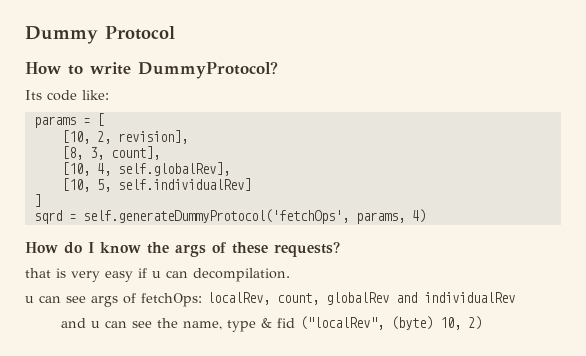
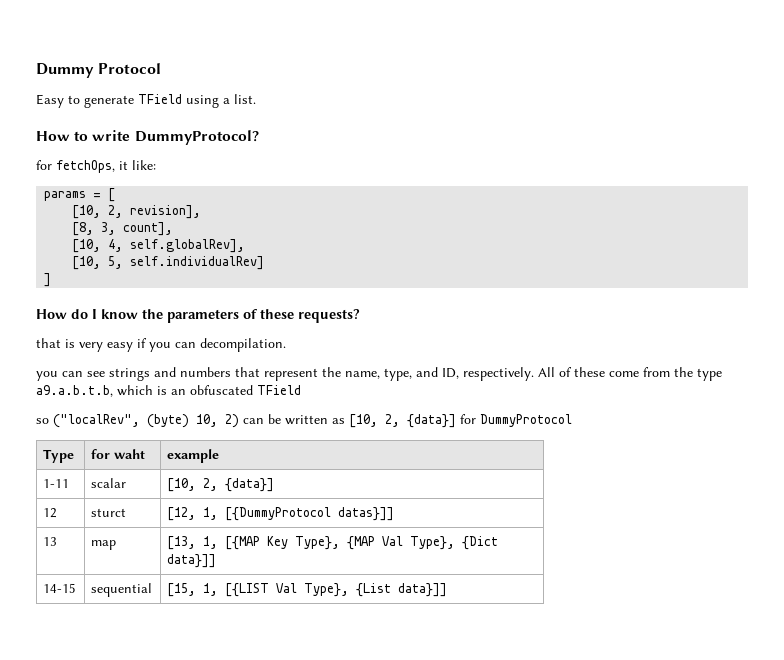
(175, 33) none -> [36,94,256,108] // Easy to generate TField using a list.
[25,90,77,101] Its code -> [36,160,128,173] for fetchOps, it
[33,209,426,224] // sqrd = self.generateDummyProtocol('fetchOps', params, 4) -> (52, 280) none
[175,245,206,257] args -> [167,309,239,323] parameters
[152,271,161,278] u -> [149,342,171,352] you
[25,292,515,307] [61,316,483,332] u can see args of fetchOps: localRev, count, globalRev and individualRev // and u can see the name, type & fid ("localRev", (byte) 10, 2) -> [36,367,722,381] [36,385,301,397] [36,414,572,428] [43,449,75,463] [91,449,146,459] [167,449,220,463] [43,479,70,488] [91,478,127,488] [167,478,275,492] [43,508,58,518] [91,508,127,517] [167,507,395,521] [43,537,58,546] [91,540,117,550] [167,536,499,550] [167,554,217,568] [43,583,77,593] [91,583,153,597] [167,583,448,597] you can see strings and numbers that represent the name, type, and ID, respectively. All of these come from the type a9.a.b.t.b, which is an obfuscated TField // so ("localRev", (byte) 10, 2) can be written as [10, 2, {data}] for DummyProtocol // Type | for waht | example // 1-11 | scalar | [10, 2, {data}] // 12 | sturct | [12, 1, [{DummyProtocol datas}]] // 13 | map | [13, 1, [{MAP Key Type}, {MAP Val Type}, {Dict data}]] // 14-15 | sequential | [15, 1, [{LIST Val Type}, {List data}]]

